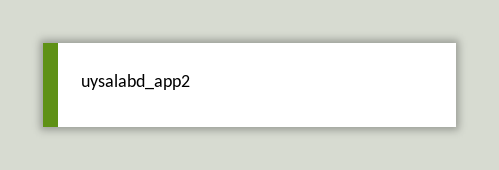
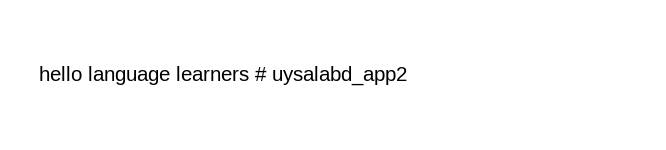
(81, 82) none -> [39,66,267,85] hello language learners #

